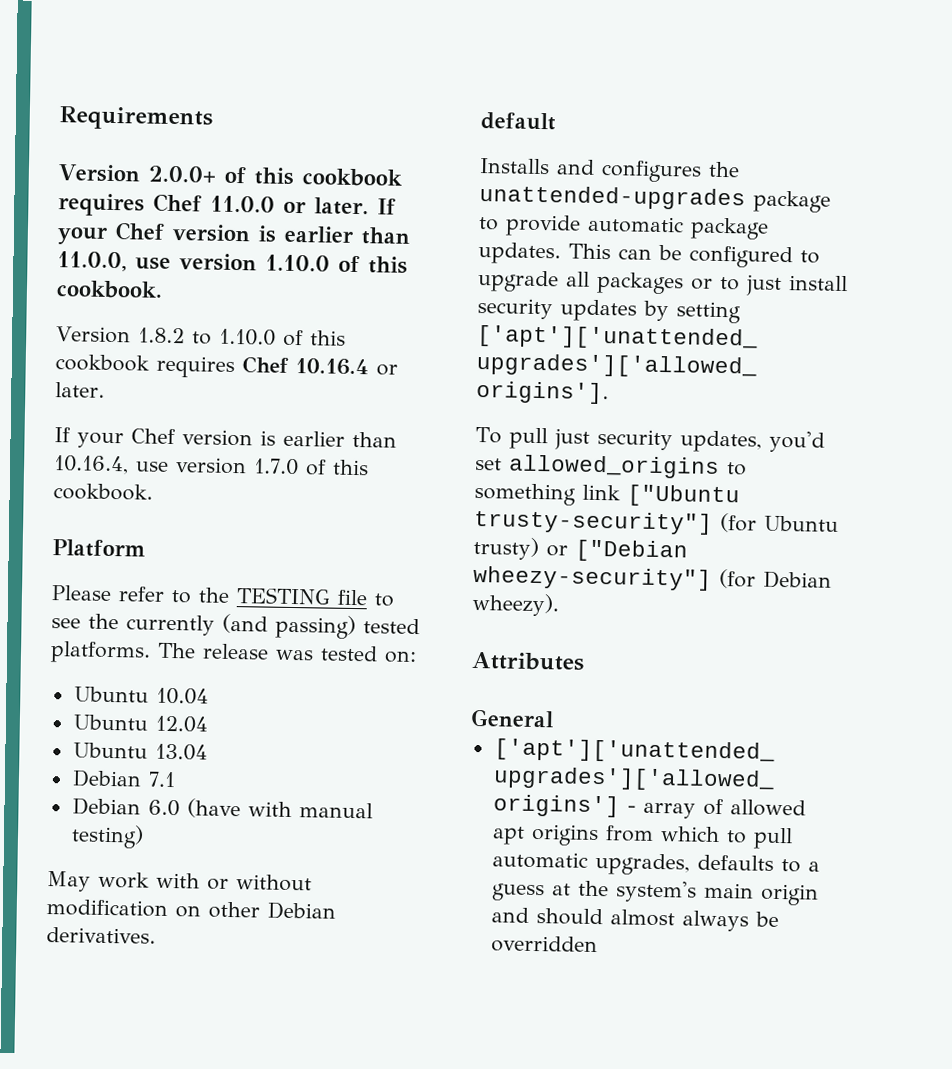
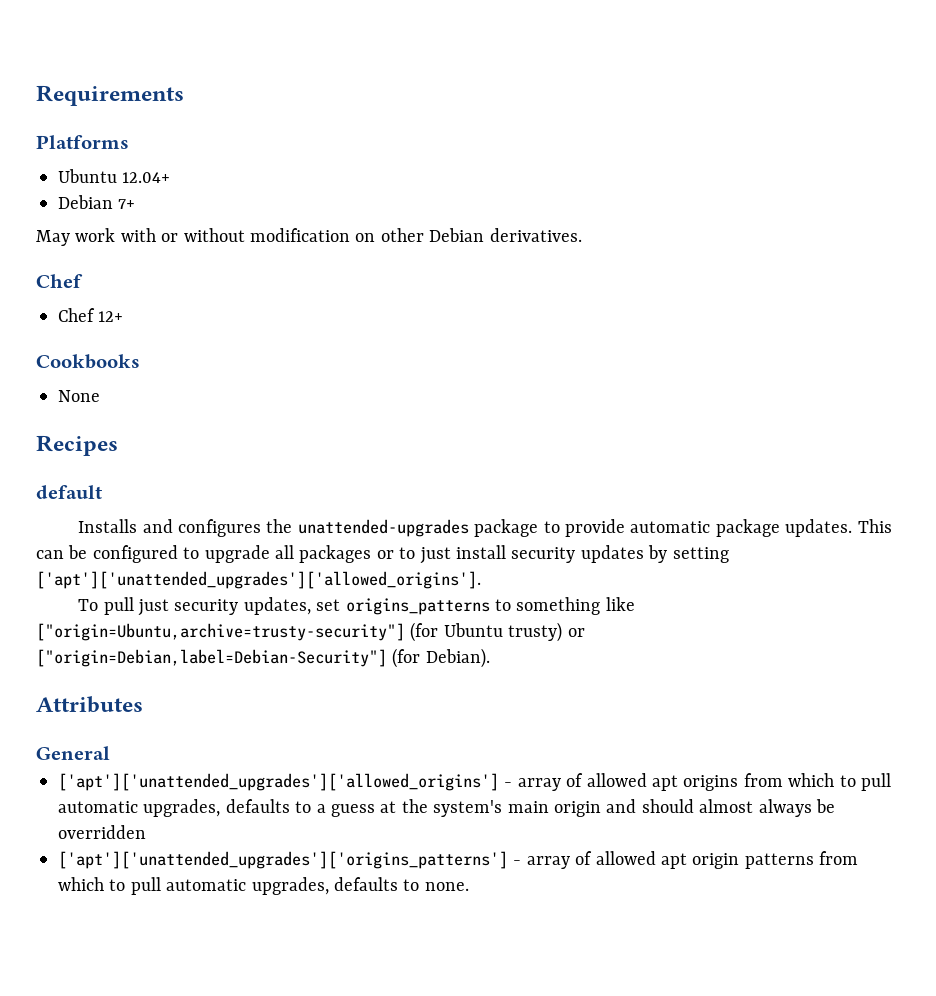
[58,164,402,187] [58,193,396,217] [57,222,411,245] [57,251,408,274] [56,280,163,299] [56,326,346,347] [55,354,398,379] [55,382,105,398] [54,427,397,449] [53,455,369,476] [53,483,153,501] [52,539,146,558] [51,585,395,607] [51,613,420,640] [50,641,417,664] [73,686,209,705] [72,714,208,733] [72,742,208,761] [71,769,176,788] [71,797,373,819] [70,824,144,849] Version 2.0.0+ of this cookbook requires Chef 11.0.0 or later. If your Chef version is earlier than 11.0.0, use version 1.10.0 of this cookbook. // Version 1.8.2 to 1.10.0 of this cookbook requires Chef 10.16.4 or later. // If your Chef version is earlier than 10.16.4, use version 1.7.0 of this cookbook. // Platform // Please refer to the TESTING file to see the currently (and passing) tested platforms. The release was tested on: // Ubuntu 10.04 // Ubuntu 12.04 // Ubuntu 13.04 // Debian 7.1 // Debian 6.0 (have with manual testing) -> [36,135,129,149] [58,169,171,183] [58,195,136,209] Platforms // Ubuntu 12.04+ // Debian 7+
(156, 935) none -> [36,274,83,288] [58,308,124,322] [36,354,140,369] [58,390,100,402] [36,435,118,456] // Chef // Chef 12+ // Cookbooks // None // Recipes
[768,430,825,453] [475,454,747,479] [474,482,740,508] [474,509,839,535] [473,536,688,563] [473,565,832,591] [472,592,560,617] you'd set allowed_origins to something link ["Ubuntu trusty-security"] (for Ubuntu trusty) or ["Debian wheezy-security"] (for Debian wheezy). -> [316,597,635,615] [36,622,585,642] [36,648,490,668] set origins_patterns to something like ["origin=Ubuntu,archive=trusty-security"] (for Ubuntu trusty) or ["origin=Debian,label=Debian-Security"] (for Debian).
(598, 944) none -> [58,851,859,869] [58,877,469,895] // ['apt']['unattended_upgrades']['origins_patterns'] - array of allowed apt origin patterns from which to pull automatic upgrades, defaults to none.

